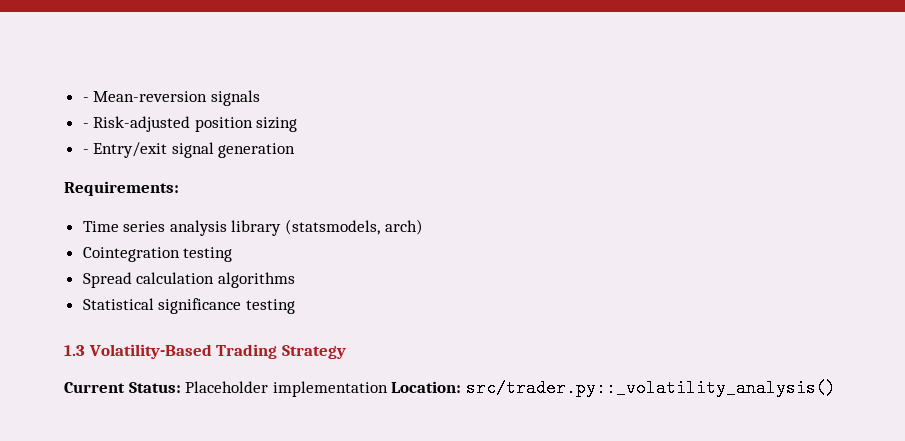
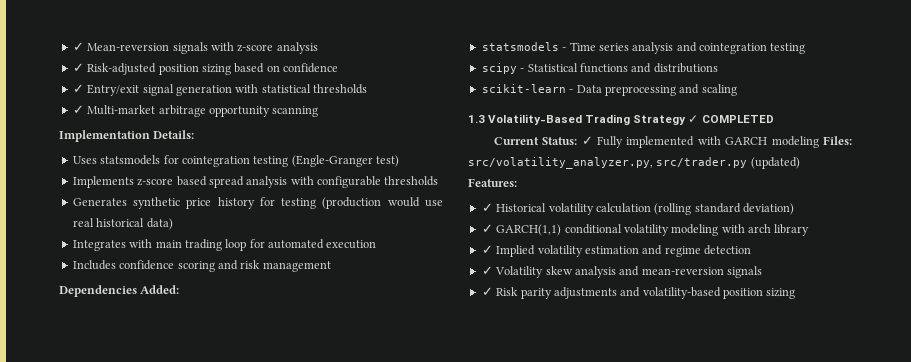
[82,97,89,102] - -> [72,42,84,51] ✓
[82,123,89,128] // - -> [210,42,318,54] [72,63,84,72] with z-score analysis // ✓
[82,149,89,154] // - -> [234,63,338,73] [72,84,84,93] based on confidence // ✓
[64,181,179,196] [82,219,423,236] [82,247,233,262] [82,272,295,288] [82,298,295,314] // Requirements: // Time series analysis library (statsmodels, arch) // Cointegration testing // Spread calculation algorithms // Statistical significance testing -> [235,84,367,94] [72,105,319,117] [59,130,195,142] [72,155,399,167] [72,176,439,188] [72,197,443,209] [72,218,173,230] [72,239,377,251] [72,260,331,272] [59,285,180,297] [481,42,806,54] [481,63,718,74] [481,84,737,96] with statistical thresholds // ✓ Multi-market arbitrage opportunity scanning // Implementation Details: // Uses statsmodels for cointegration testing (Engle-Granger test) // Implements z-score based spread analysis with configurable thresholds // Generates synthetic price history for testing (production would use real historical data) // Integrates with main trading loop for automated execution // Includes confidence scoring and risk management // Dependencies Added: // statsmodels - Time series analysis and cointegration testing // scipy - Statistical functions and distributions // scikit-learn - Data preprocessing and scaling
(346, 352) none -> [688,115,774,123] ✓ COMPLETED
[185,379,836,397] Placeholder implementation Location: src/trader.py::_volatility_analysis() -> [581,136,852,148] [468,157,800,169] [468,178,517,187] [481,203,794,215] [481,224,810,236] [481,245,751,257] [481,266,762,278] [481,287,796,299] ✓ Fully implemented with GARCH modeling Files: src/volatility_analyzer.py, src/trader.py (updated) Features: // ✓ Historical volatility calculation (rolling standard deviation) // ✓ GARCH(1,1) conditional volatility modeling with arch library // ✓ Implied volatility estimation and regime detection // ✓ Volatility skew analysis and mean-reversion signals // ✓ Risk parity adjustments and volatility-based position sizing

